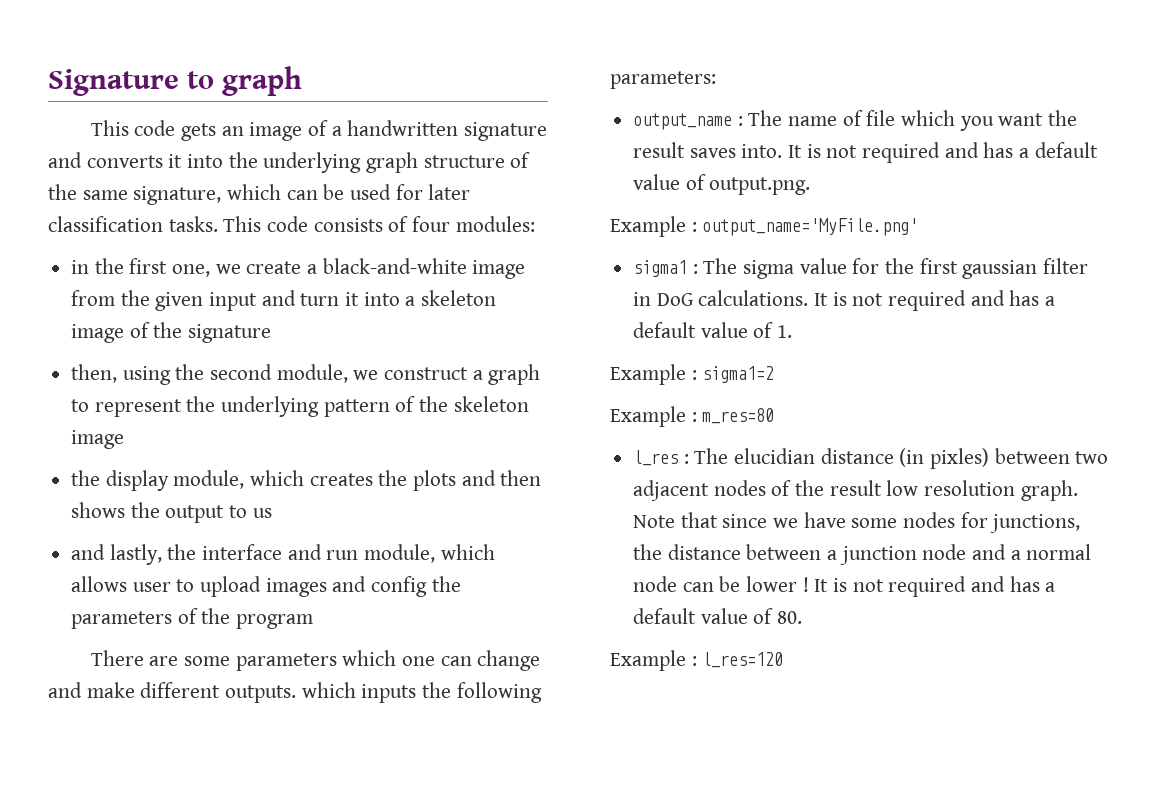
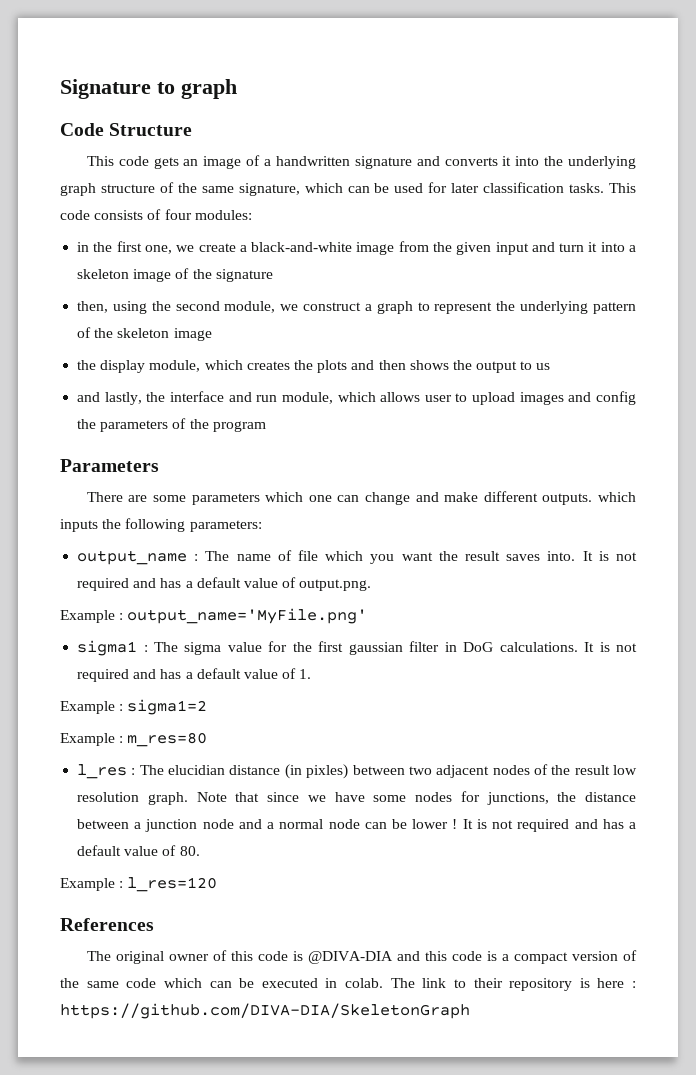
(302, 81) none -> [60,123,193,136] // Code Structure
(314, 621) none -> [60,459,159,472] // Parameters
(784, 660) none -> [60,918,154,931] [86,950,637,964] [60,978,636,991] [60,1003,470,1019] // References // The original owner of this code is @DIVA-DIA and this code is a compact version of the same code which can be executed in colab. The link to their repository is here : https://github.com/DIVA-DIA/SkeletonGraph

